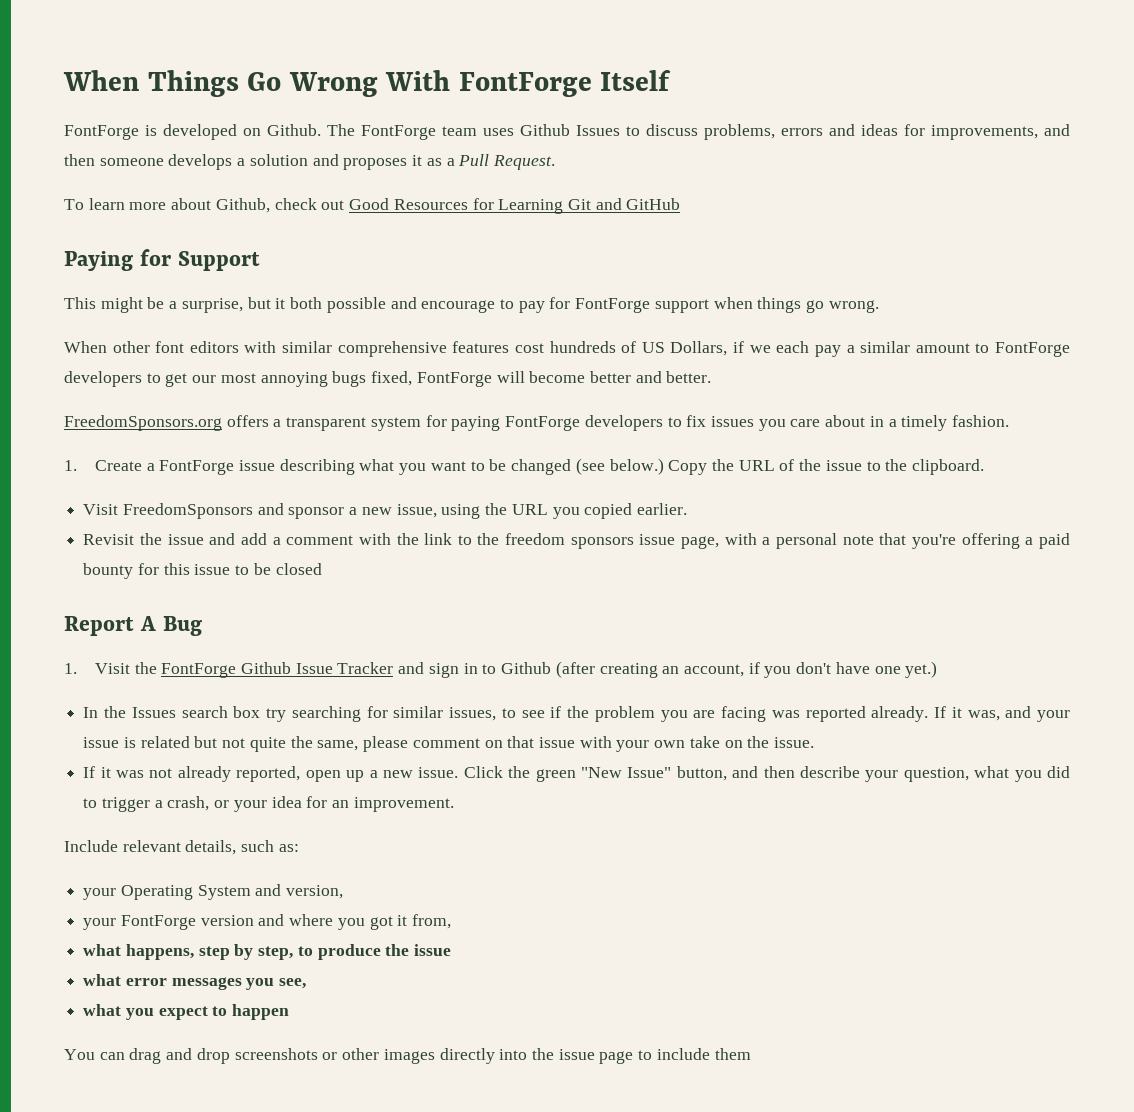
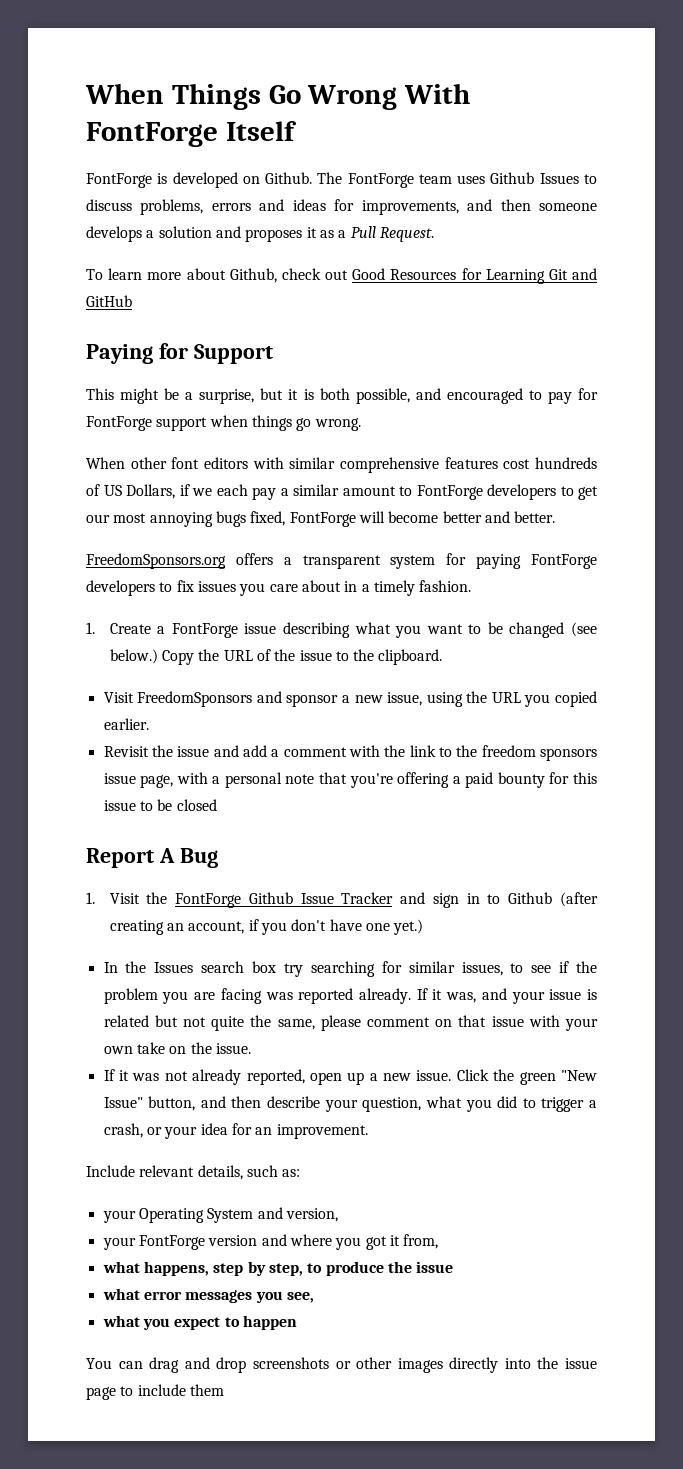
[290,297,496,313] both possible and encourage -> [303,388,523,404] is both possible, and encouraged

